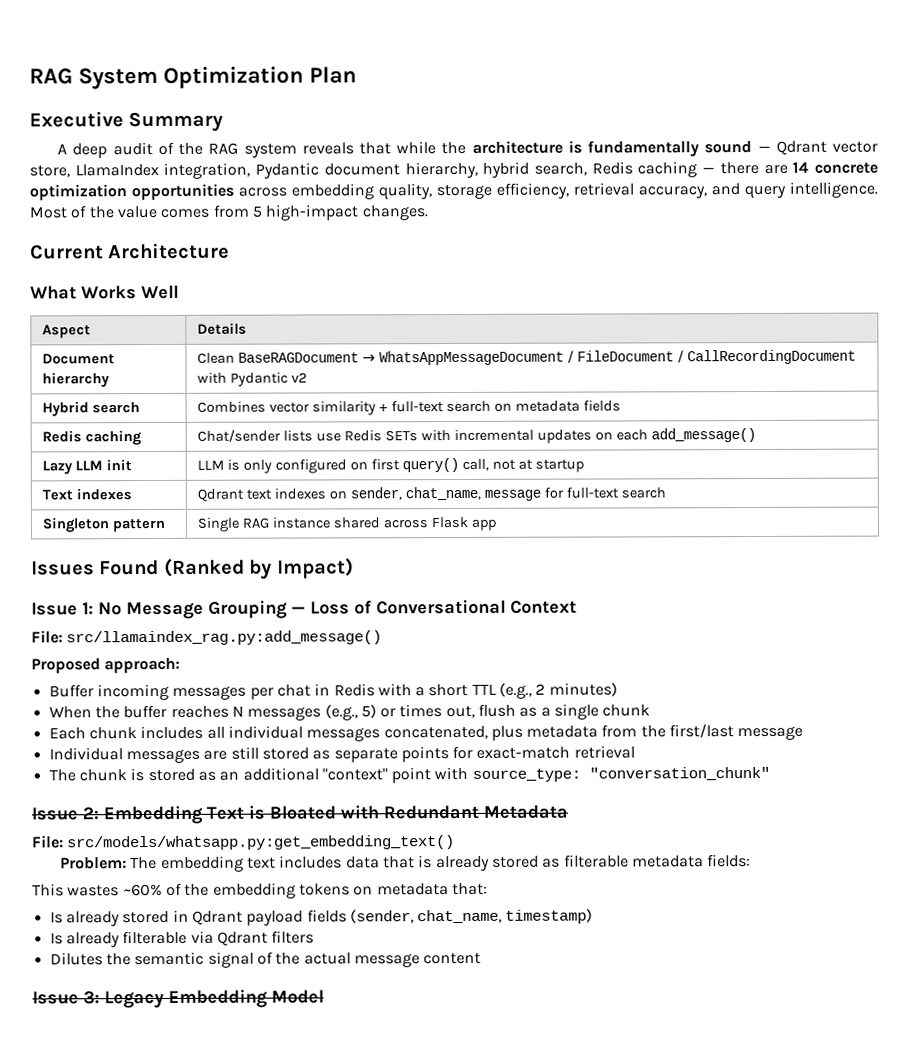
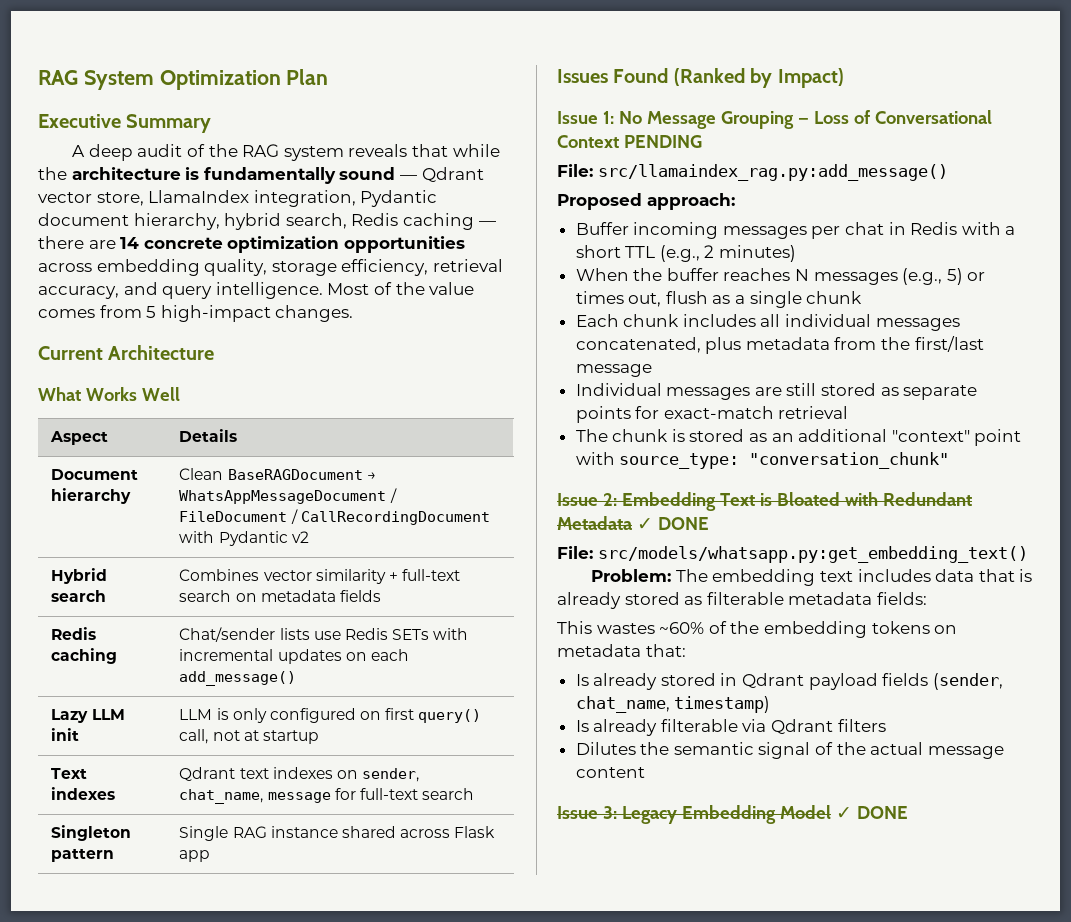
(577, 607) none -> [623,135,702,148] PENDING
(568, 811) none -> [636,517,709,530] ✓ DONE
(324, 996) none -> [835,806,908,819] ✓ DONE

